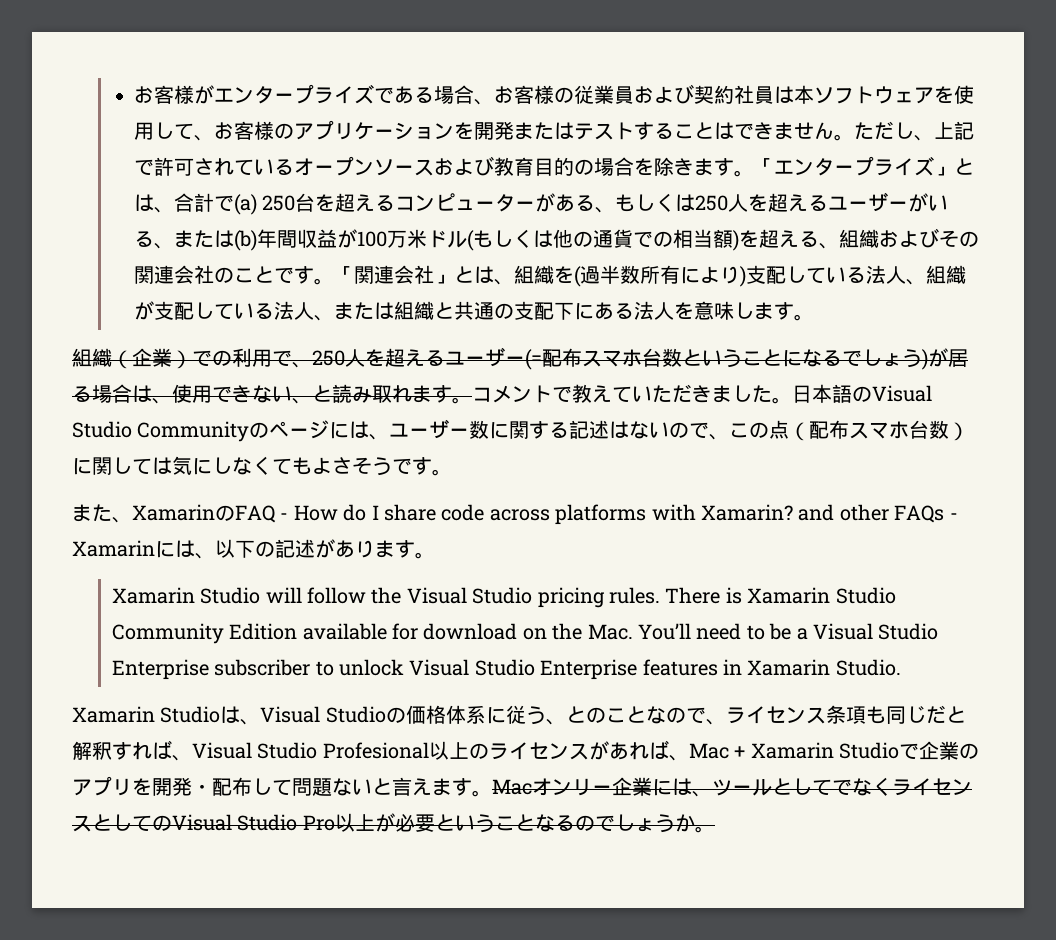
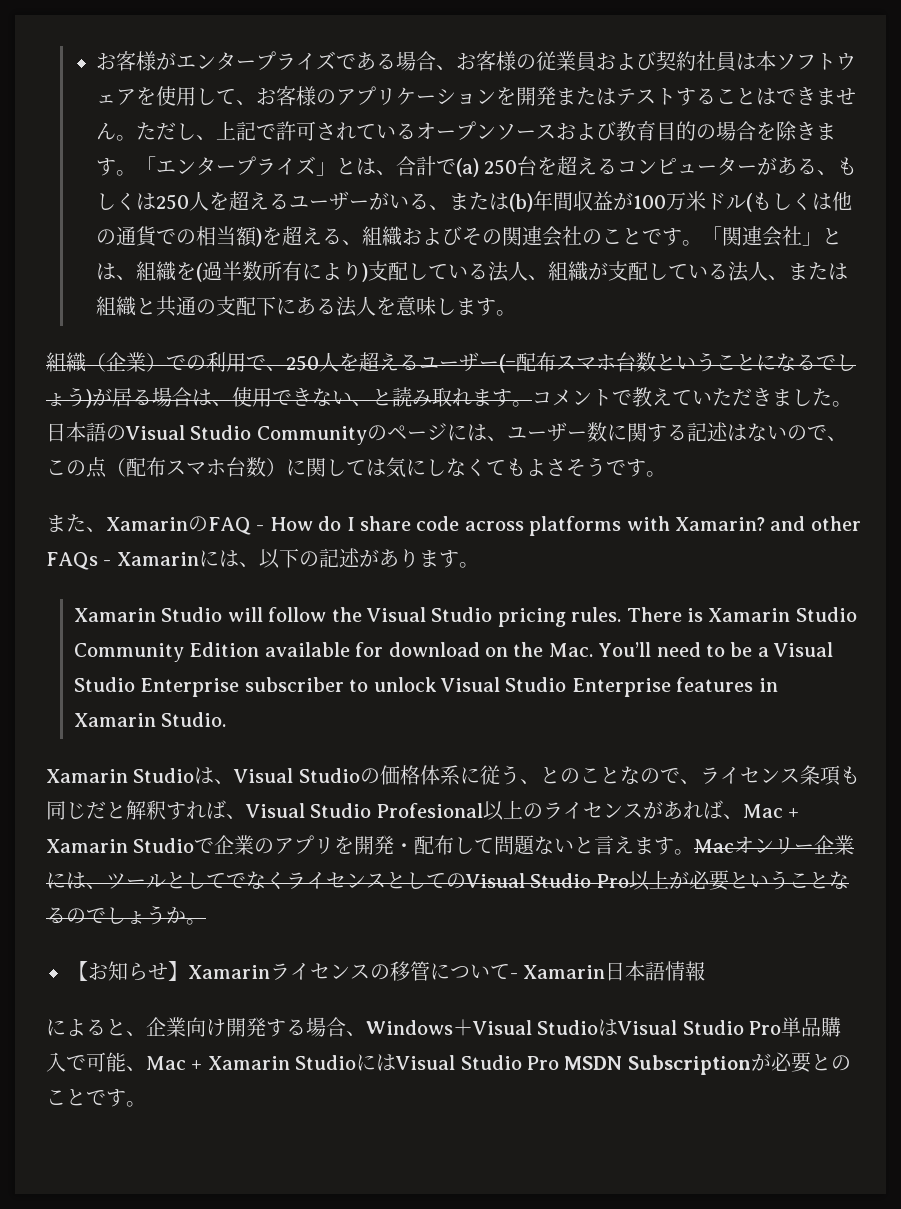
(715, 829) none -> [68,961,706,981] [46,1017,842,1037] [46,1052,851,1075] [46,1089,146,1107] // 【お知らせ】Xamarinライセンスの移管について- Xamarin日本語情報 // によると、企業向け開発する場合、Windows＋Visual StudioはVisual Studio Pro単品購入で可能、Mac + Xamarin StudioにはVisual Studio Pro MSDN Subscriptionが必要とのことです。

